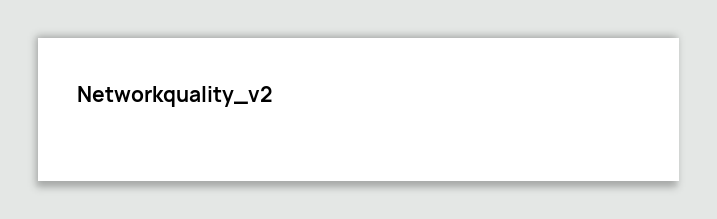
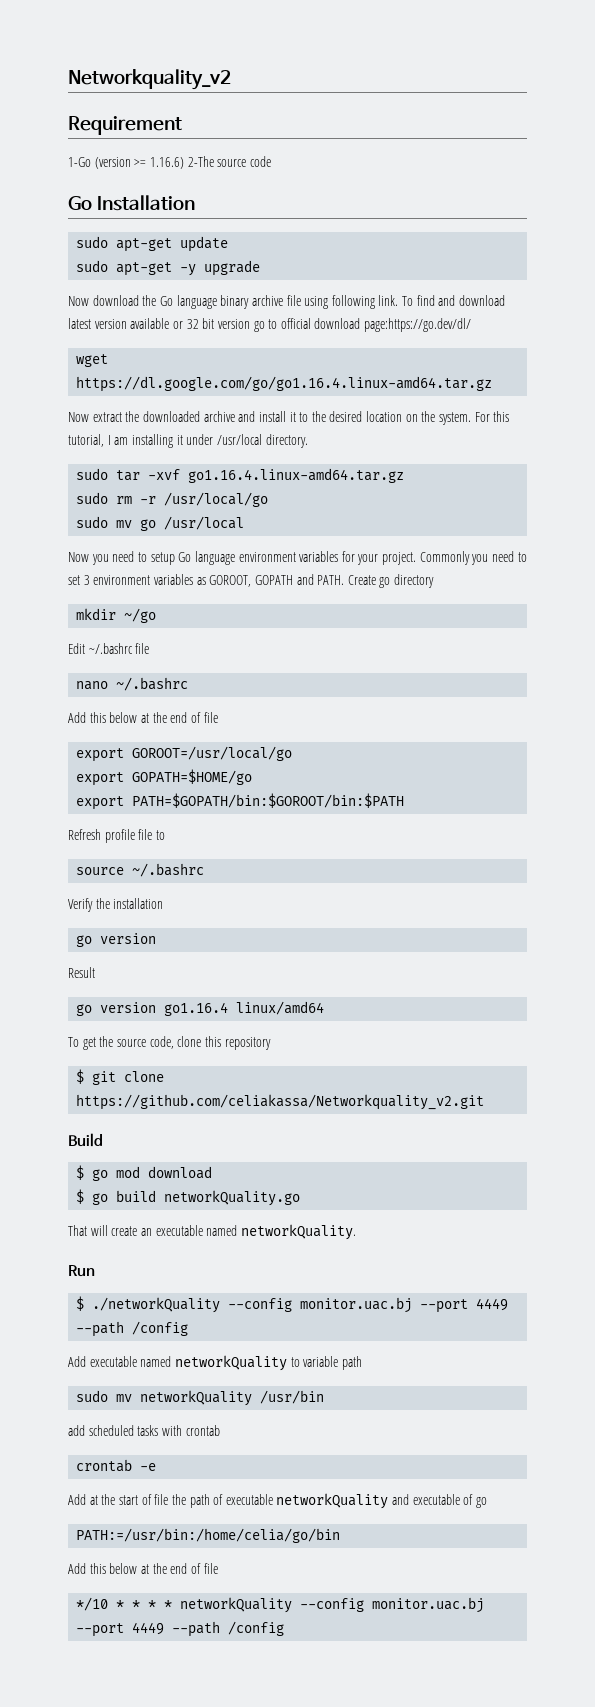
(273, 96) none -> [68,116,182,135] [68,156,271,169] [68,195,195,211] [76,236,229,252] [76,260,261,276] [68,295,506,309] [68,318,472,332] [76,354,109,367] [76,376,493,392] [68,411,510,425] [68,434,308,448] [76,468,405,483] [76,492,269,507] [76,516,245,531] [68,551,527,565] [68,574,435,588] [76,608,157,623] [68,643,150,654] [76,677,189,691] [68,712,218,723] [76,746,293,762] [76,769,253,786] [76,793,405,810] [68,829,165,843] [76,863,205,877] [68,898,164,912] [76,933,157,947] [68,967,95,978] [76,1001,325,1016] [68,1036,271,1050] [76,1069,165,1085] [76,1094,485,1110] [68,1133,103,1147] [76,1165,213,1181] [76,1189,301,1206] [68,1224,356,1240] [68,1265,95,1277] [76,1296,509,1313] [76,1321,189,1337] [68,1355,362,1371] [76,1390,325,1406] [68,1425,220,1436] [76,1459,157,1472] [68,1493,488,1509] [76,1528,341,1543] [68,1563,218,1574] [76,1597,485,1613] [76,1621,285,1637] // Requirement // 1-Go (version >= 1.16.6) 2-The source code // Go Installation // sudo apt-get update // sudo apt-get -y upgrade // Now download the Go language binary archive file using following link. To find and download latest version available or 32 bit version go to official download page:https://go.dev/dl/ // wget https://dl.google.com/go/go1.16.4.linux-amd64.tar.gz // Now extract the downloaded archive and install it to the desired location on the system. For this tutorial, I am installing it under /usr/local directory. // sudo tar -xvf go1.16.4.linux-amd64.tar.gz // sudo rm -r /usr/local/go // sudo mv go /usr/local // Now you need to setup Go language environment variables for your project. Commonly you need to set 3 environment variables as GOROOT, GOPATH and PATH. Create go directory // mkdir ~/go // Edit ~/.bashrc file // nano ~/.bashrc // Add this below at the end of file // export GOROOT=/usr/local/go // export GOPATH=$HOME/go // export PATH=$GOPATH/bin:$GOROOT/bin:$PATH // Refresh profile file to // source ~/.bashrc // Verify the installation // go version // Result // go version go1.16.4 linux/amd64 // To get the source code, clone this repository // $ git clone https://github.com/celiakassa/Networkquality_v2.git // Build // $ go mod download // $ go build networkQuality.go // That will create an executable named networkQuality. // Run // $ ./networkQuality --config monitor.uac.bj --port 4449 --path /config // Add executable named networkQuality to variable path // sudo mv networkQuality /usr/bin // add scheduled tasks with crontab // crontab -e // Add at the start of file the path of executable networkQuality and executable of go // PATH:=/usr/bin:/home/celia/go/bin // Add this below at the end of file // */10 * * * * networkQuality --config monitor.uac.bj --port 4449 --path /config

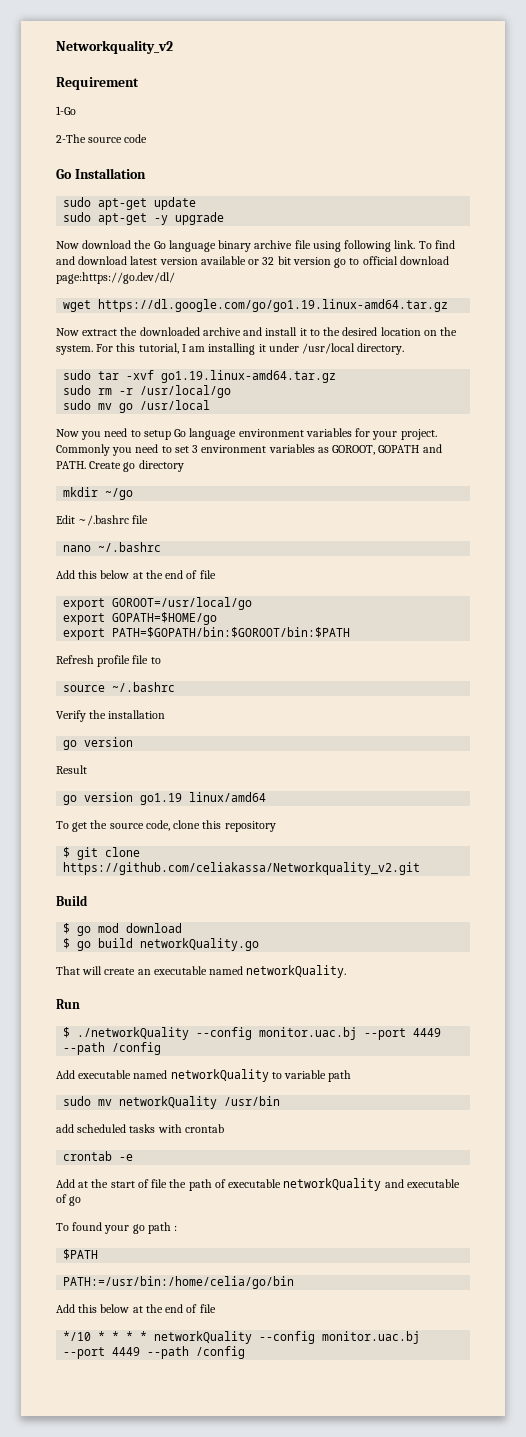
[94,157,184,169] (version >= 1.16.6) -> (76, 110) //
[76,376,493,392] https://dl.google.com/go/go1.16.4.linux-amd64.tar.gz -> [98,299,449,312] https://dl.google.com/go/go1.19.linux-amd64.tar.gz
[188,468,405,483] go1.16.4.linux-amd64.tar.gz -> [161,370,337,383] go1.19.linux-amd64.tar.gz
[164,1002,229,1016] go1.16.4 -> [140,793,183,805] go1.19
(488, 1502) none -> [56,1222,178,1234] [63,1249,99,1260] // To found your go path : // $PATH

